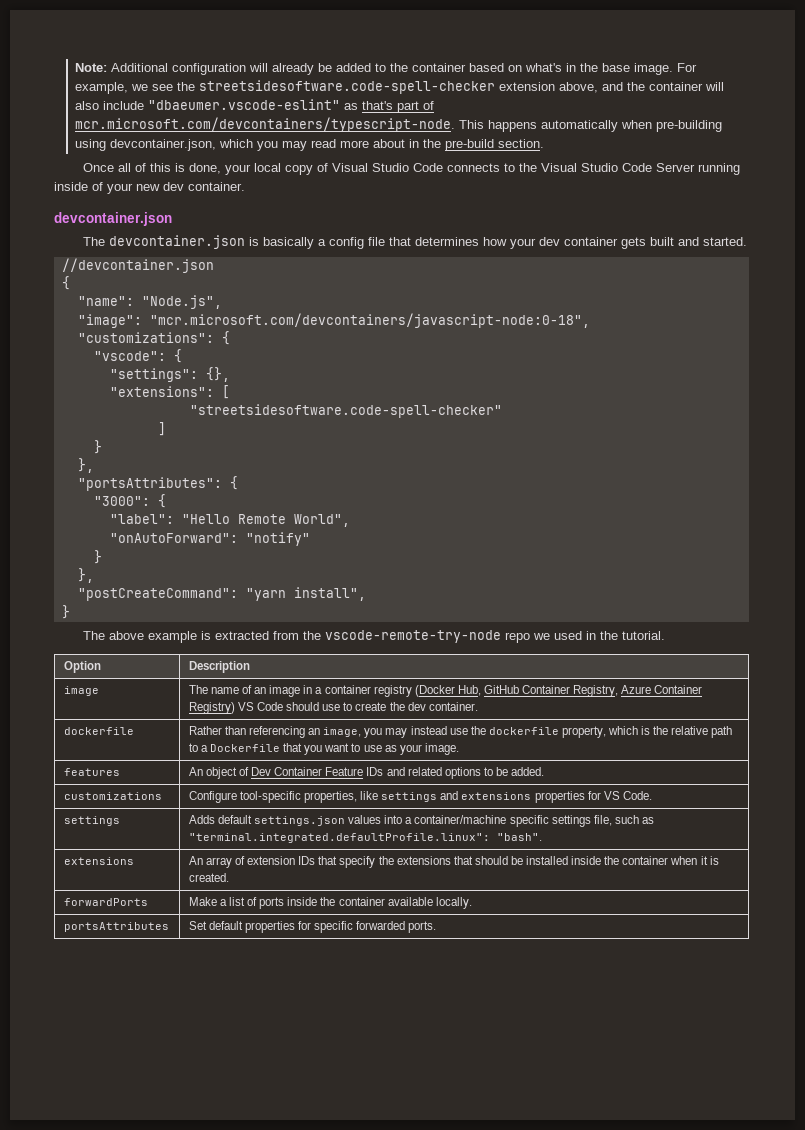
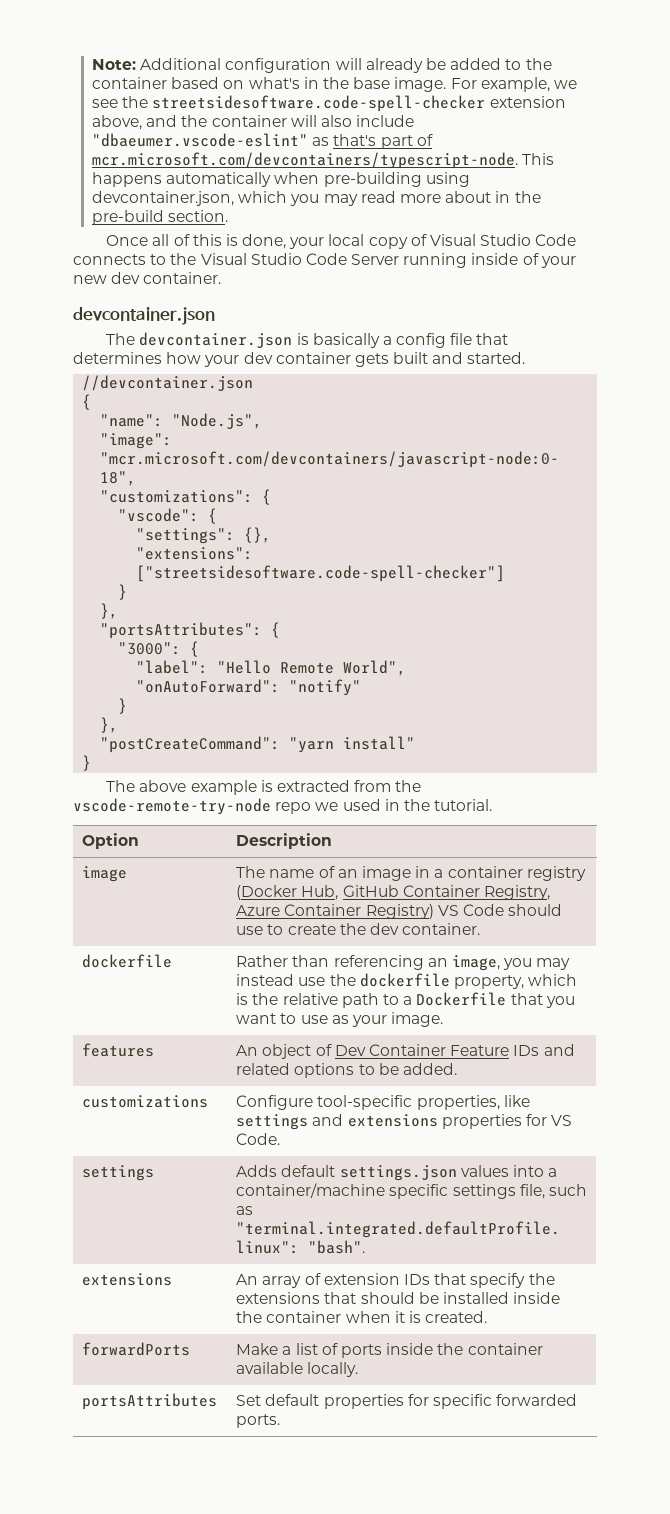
[221,385,230,399] [189,404,502,418] [157,422,166,436] [ // "streetsidesoftware.code-spell-checker" // ] -> [136,565,506,582] ["streetsidesoftware.code-spell-checker"]
[293,587,366,601] install", -> [343,736,416,750] install"

